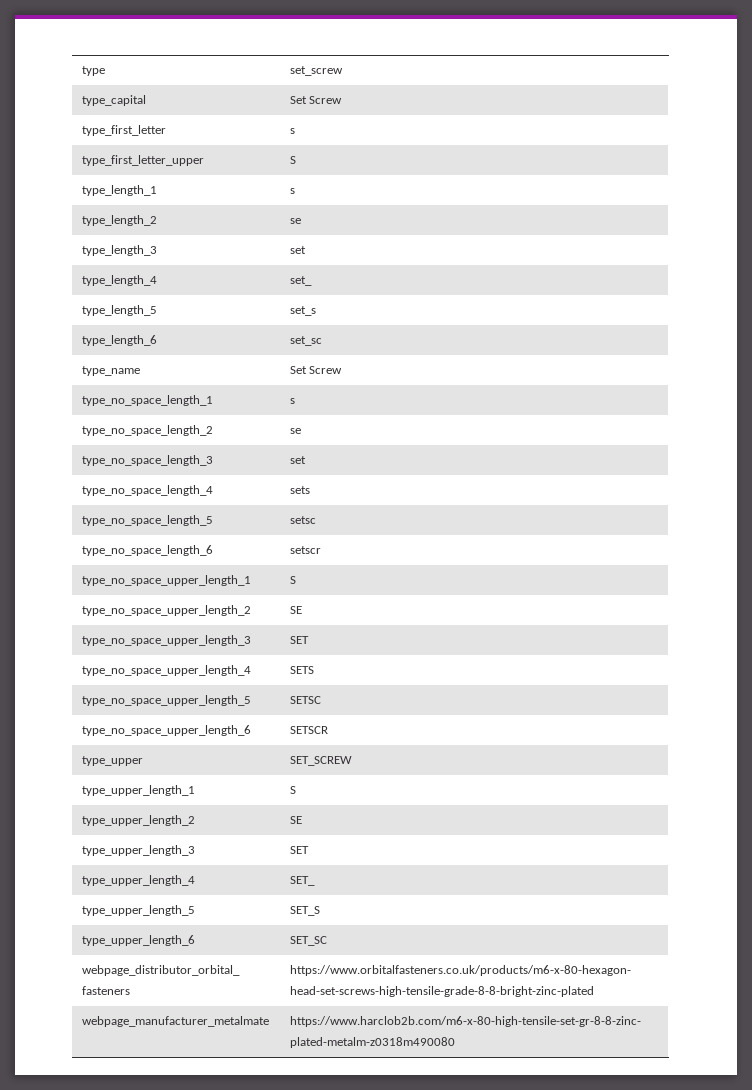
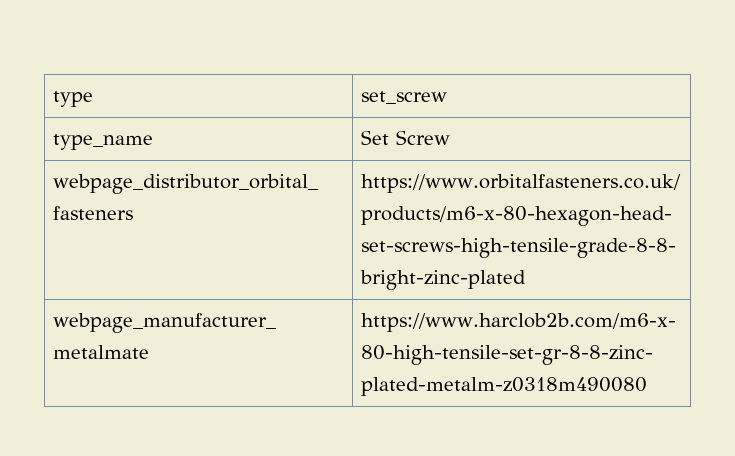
[81,95,146,106] [289,96,343,104] [81,125,166,136] [289,128,295,134] [81,155,204,166] [289,156,296,164] [81,185,157,196] [289,188,295,194] [81,215,157,226] [289,218,301,224] [81,245,157,256] [289,246,306,254] [81,275,157,286] [289,276,312,286] [81,305,157,316] [289,306,316,316] [81,335,157,346] [289,336,322,346] [81,366,140,376] [289,366,343,374] [81,395,213,406] [289,398,295,404] [81,425,213,436] [289,428,301,434] [81,455,213,466] [289,456,306,464] [81,485,213,496] [289,486,310,494] [81,515,213,526] [289,516,316,524] [81,545,213,556] [289,546,321,554] [81,575,251,586] [289,576,296,584] [81,605,251,616] [289,606,302,614] [81,635,251,646] [289,636,309,644] [81,665,251,676] [289,666,314,674] [81,695,251,706] [289,696,321,704] [81,725,251,736] [289,726,328,734] [81,756,143,766] [289,756,352,766] [81,785,195,796] [289,786,296,794] [81,815,195,826] [289,816,302,824] [81,845,195,856] [289,846,309,854] [81,875,195,886] [289,876,315,886] [81,905,195,916] [289,906,320,916] [81,935,195,946] [289,936,327,946] type_capital | Set Screw // type_first_letter | s // type_first_letter_upper | S // type_length_1 | s // type_length_2 | se // type_length_3 | set // type_length_4 | set_ // type_length_5 | set_s // type_length_6 | set_sc // type_name | Set Screw // type_no_space_length_1 | s // type_no_space_length_2 | se // type_no_space_length_3 | set // type_no_space_length_4 | sets // type_no_space_length_5 | setsc // type_no_space_length_6 | setscr // type_no_space_upper_length_1 | S // type_no_space_upper_length_2 | SE // type_no_space_upper_length_3 | SET // type_no_space_upper_length_4 | SETS // type_no_space_upper_length_5 | SETSC // type_no_space_upper_length_6 | SETSCR // type_upper | SET_SCREW // type_upper_length_1 | S // type_upper_length_2 | SE // type_upper_length_3 | SET // type_upper_length_4 | SET_ // type_upper_length_5 | SET_S // type_upper_length_6 | SET_SC -> [53,134,154,150] [361,130,451,145] type_name | Set Screw

